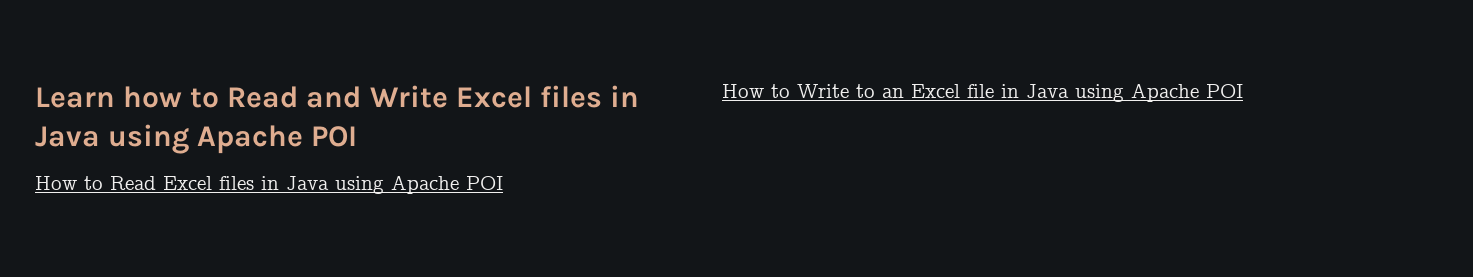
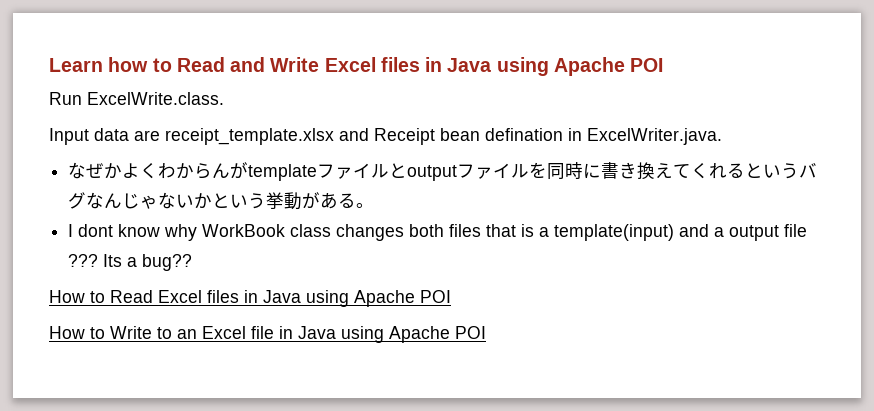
(358, 136) none -> [49,92,224,105] [49,128,722,145] [68,162,818,181] [68,192,375,210] [68,224,808,241] [68,254,193,271] // Run ExcelWrite.class. // Input data are receipt_template.xlsx and Receipt bean defination in ExcelWriter.java. // なぜかよくわからんがtemplateファイルとoutputファイルを同時に書き換えてくれるというバグなんじゃないかという挙動がある。 // I dont know why WorkBook class changes both files that is a template(input) and a output file ??? Its a bug??

